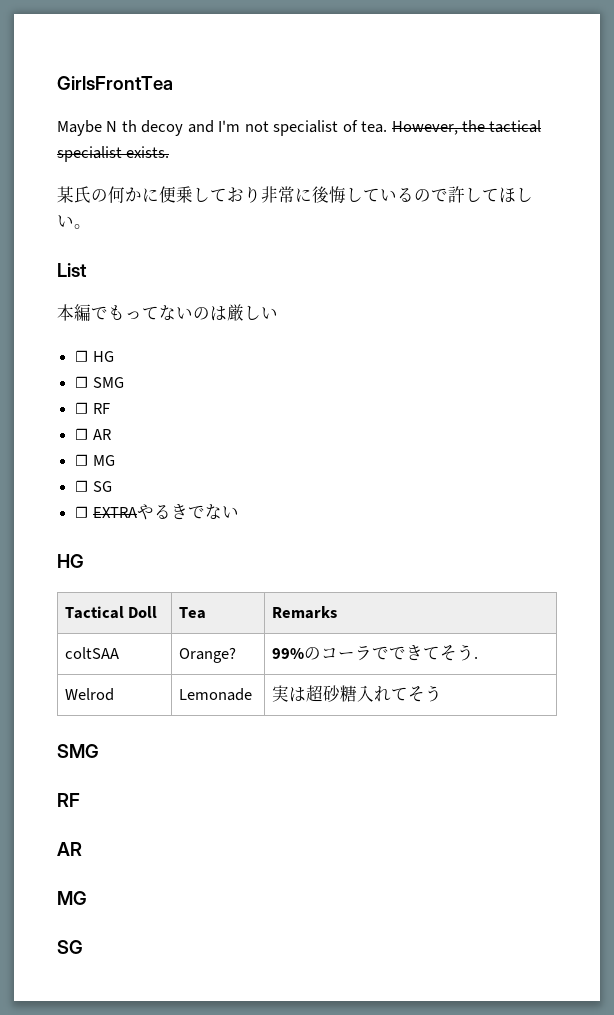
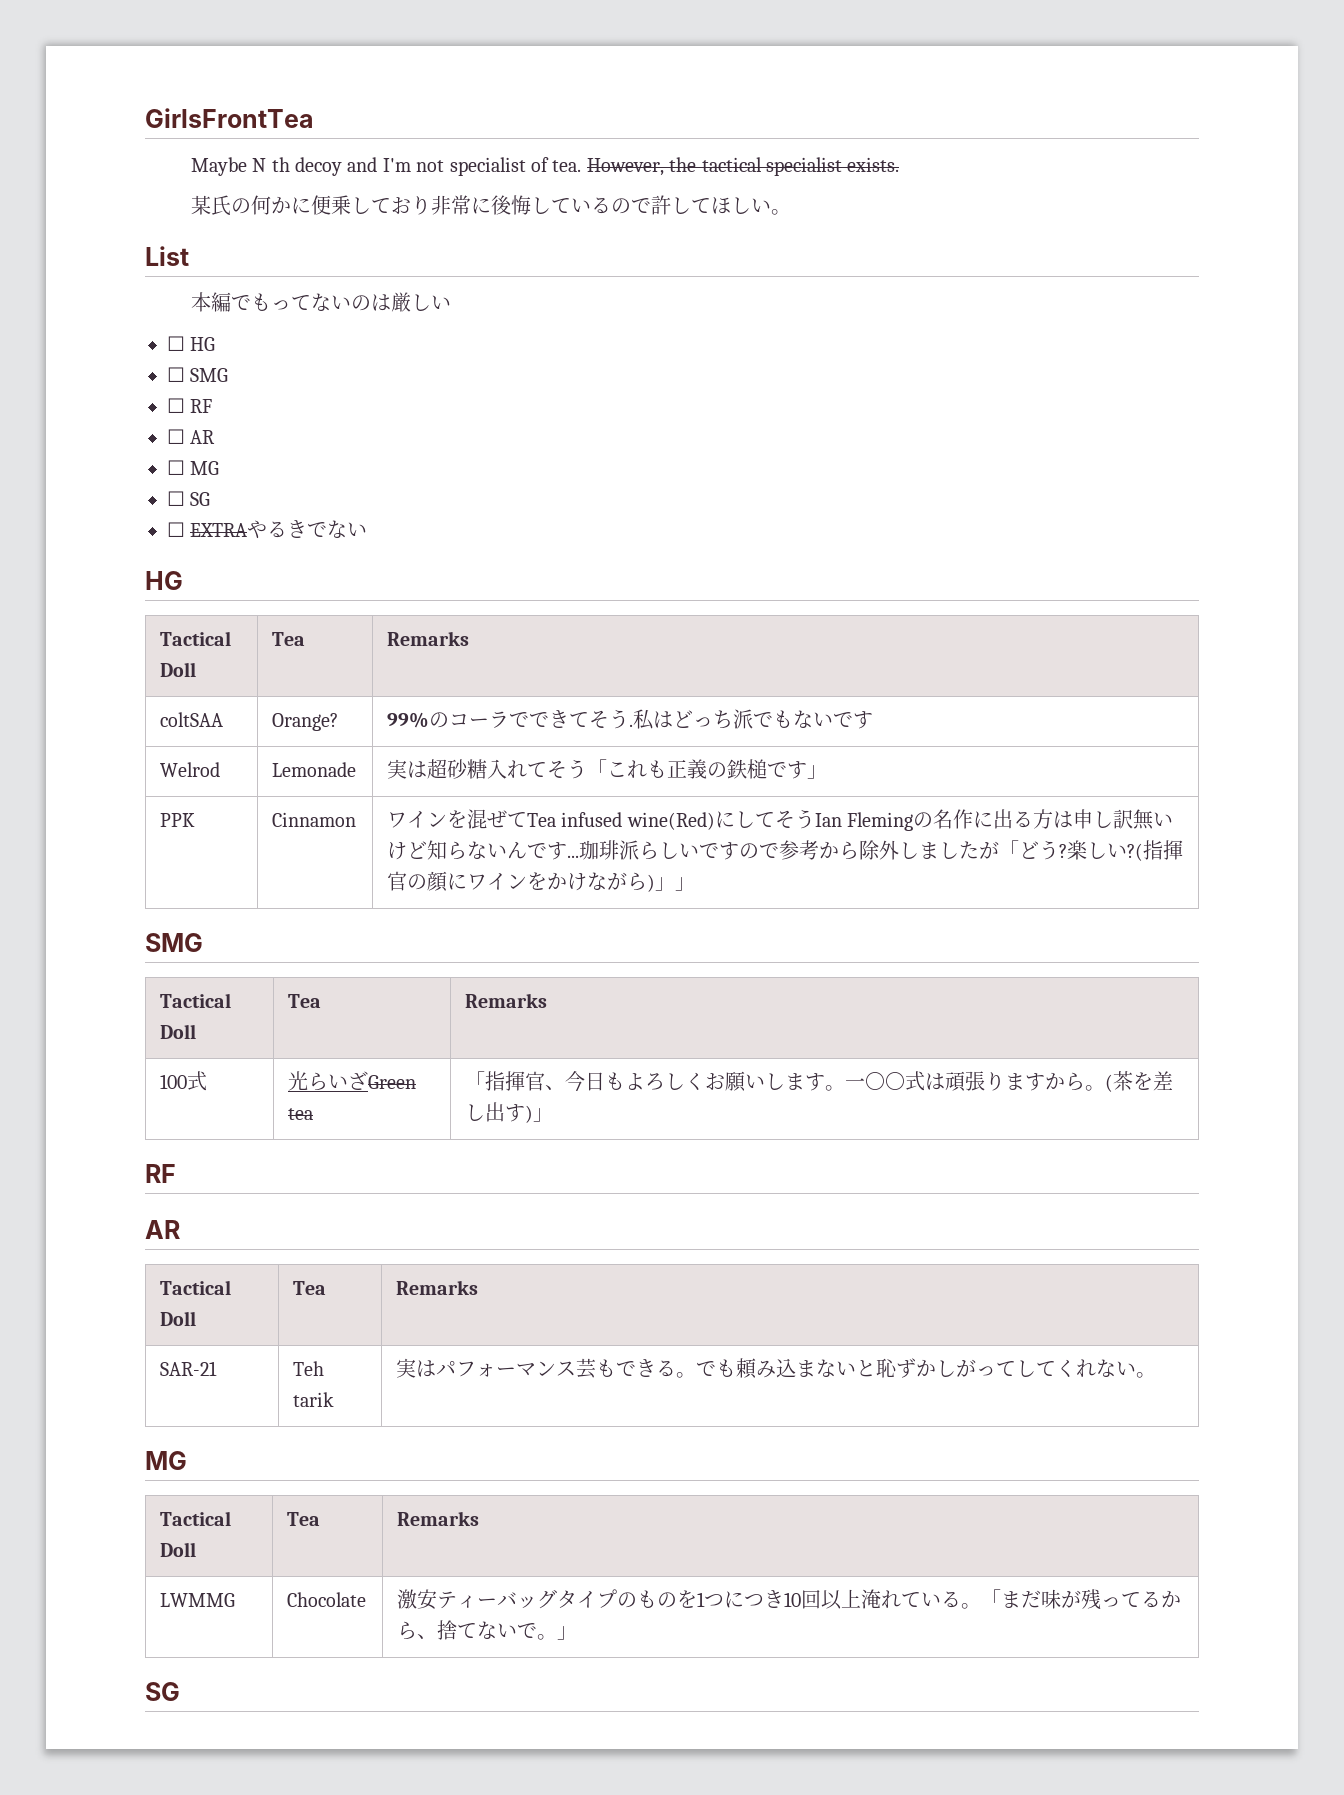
(478, 657) none -> [632,709,873,730] 私はどっち派でもないです
[57,744,99,758] [57,793,80,807] [57,842,82,856] [57,891,87,905] // SMG // RF // AR // MG -> [586,759,827,779] [159,813,195,827] [271,812,356,827] [386,809,1174,831] [386,840,1183,861] [386,871,695,892] [145,933,203,952] [159,993,231,1008] [159,1024,196,1039] [287,994,321,1008] [464,993,547,1008] [159,1071,207,1091] [287,1071,416,1091] [287,1108,313,1120] [464,1071,1173,1092] [464,1102,553,1123] [145,1164,176,1183] [145,1220,180,1239] [159,1280,231,1295] [159,1311,196,1326] [292,1281,326,1295] [395,1280,478,1295] [159,1361,217,1376] [292,1361,324,1376] [292,1392,334,1407] [395,1358,1156,1379] [145,1451,187,1470] [159,1511,231,1526] [159,1542,196,1557] [286,1512,320,1526] [396,1511,479,1526] [159,1593,235,1607] [286,1592,366,1607] [396,1589,1181,1610] [396,1620,577,1640] 「これも正義の鉄槌です」 // PPK | Cinnamon | ワインを混ぜてTea infused wine(Red)にしてそうIan Flemingの名作に出る方は申し訳無いけど知らないんです...珈琲派らしいですので参考から除外しましたが「どう?楽しい?(指揮官の顔にワインをかけながら)」」 // SMG // Tactical Doll | Tea | Remarks // 100式 | 光らいざGreen tea | 「指揮官、今日もよろしくお願いします。一〇〇式は頑張りますから。(茶を差し出す)」 // RF // AR // Tactical Doll | Tea | Remarks // SAR-21 | Teh tarik | 実はパフォーマンス芸もできる。でも頼み込まないと恥ずかしがってしてくれない。 // MG // Tactical Doll | Tea | Remarks // LWMMG | Chocolate | 激安ティーバッグタイプのものを1つにつき10回以上淹れている。「まだ味が残ってるから、捨てないで。」

